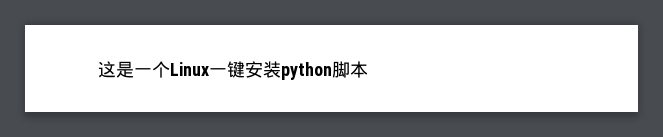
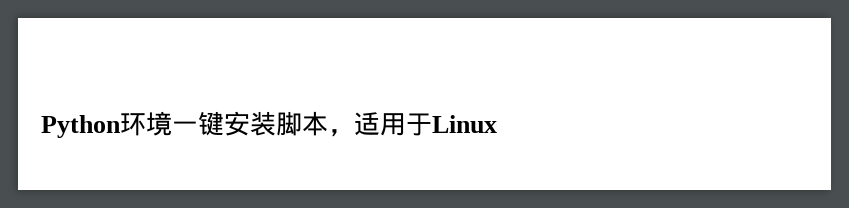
[98,61,368,80] 这是一个Linux一键安装python脚本 -> [41,111,497,138] Python环境一键安装脚本，适用于Linux

